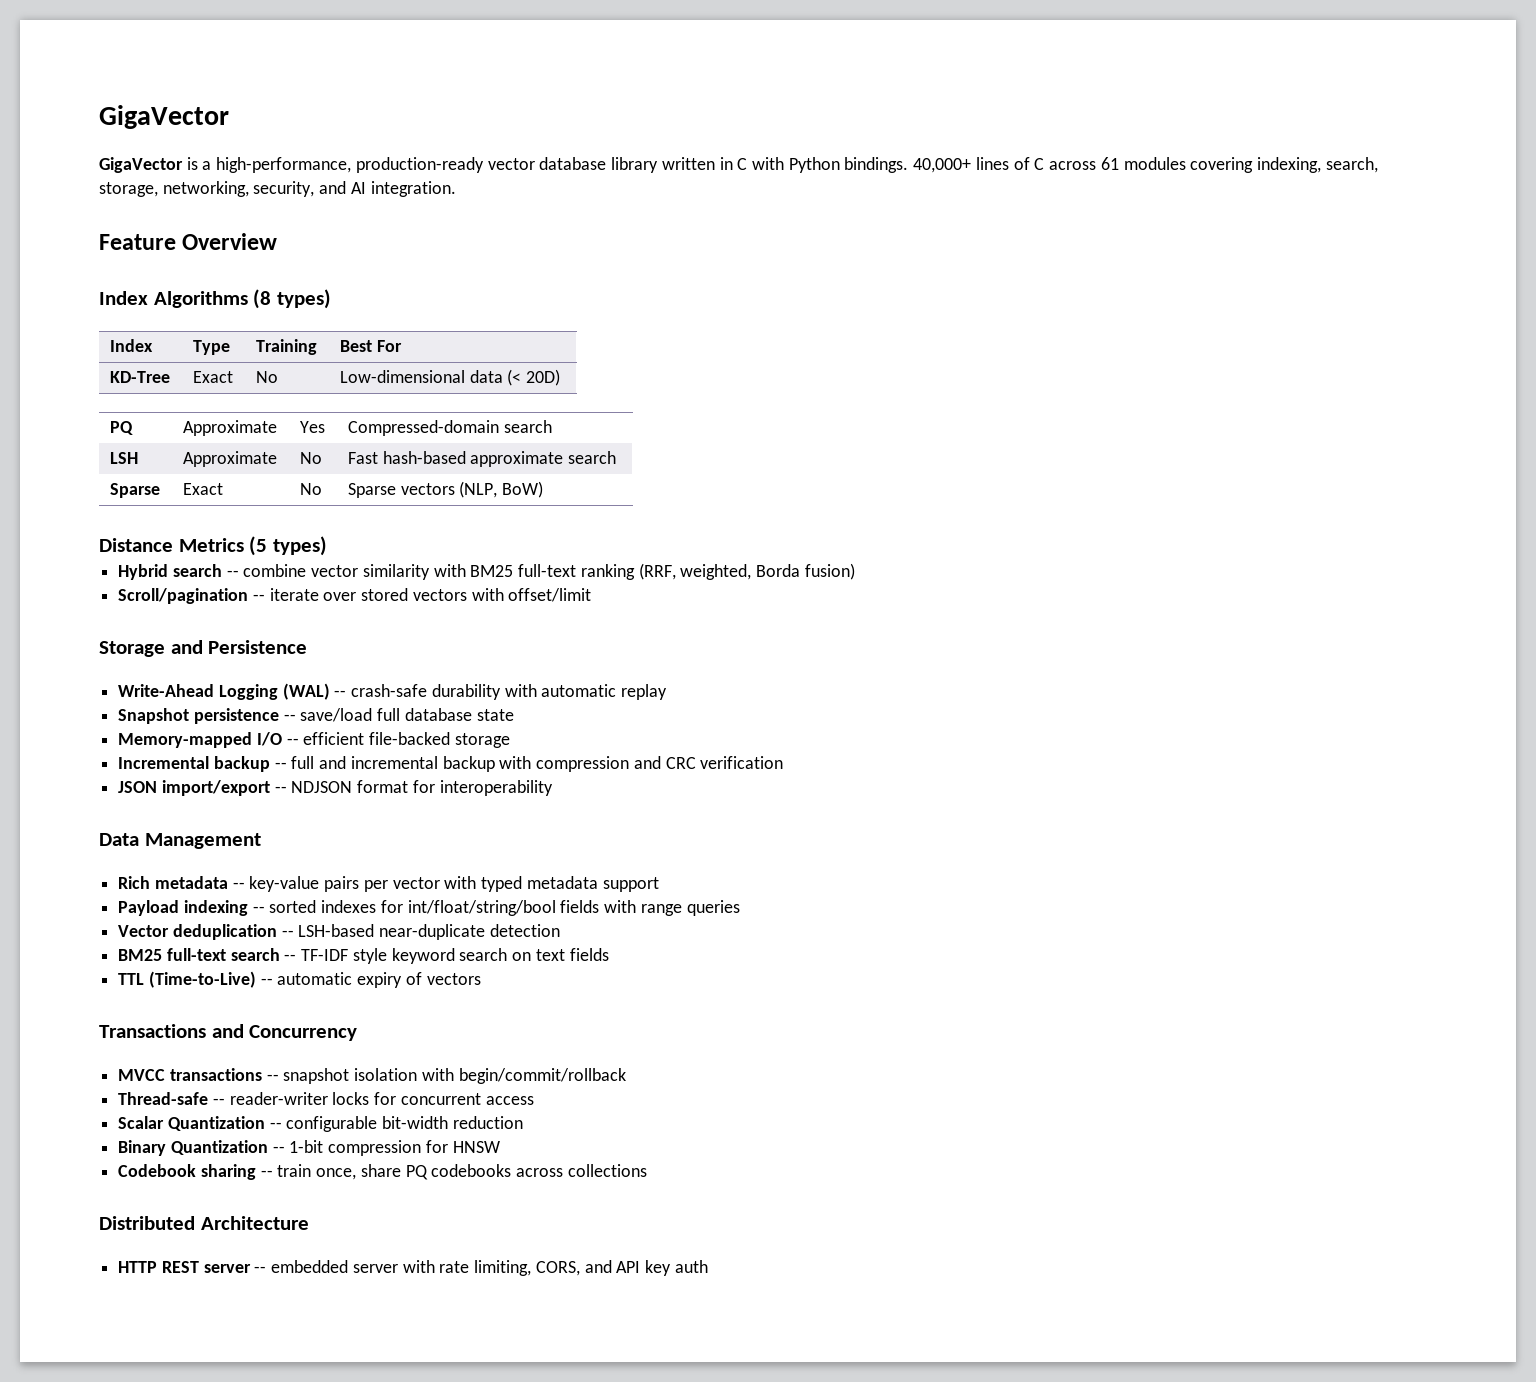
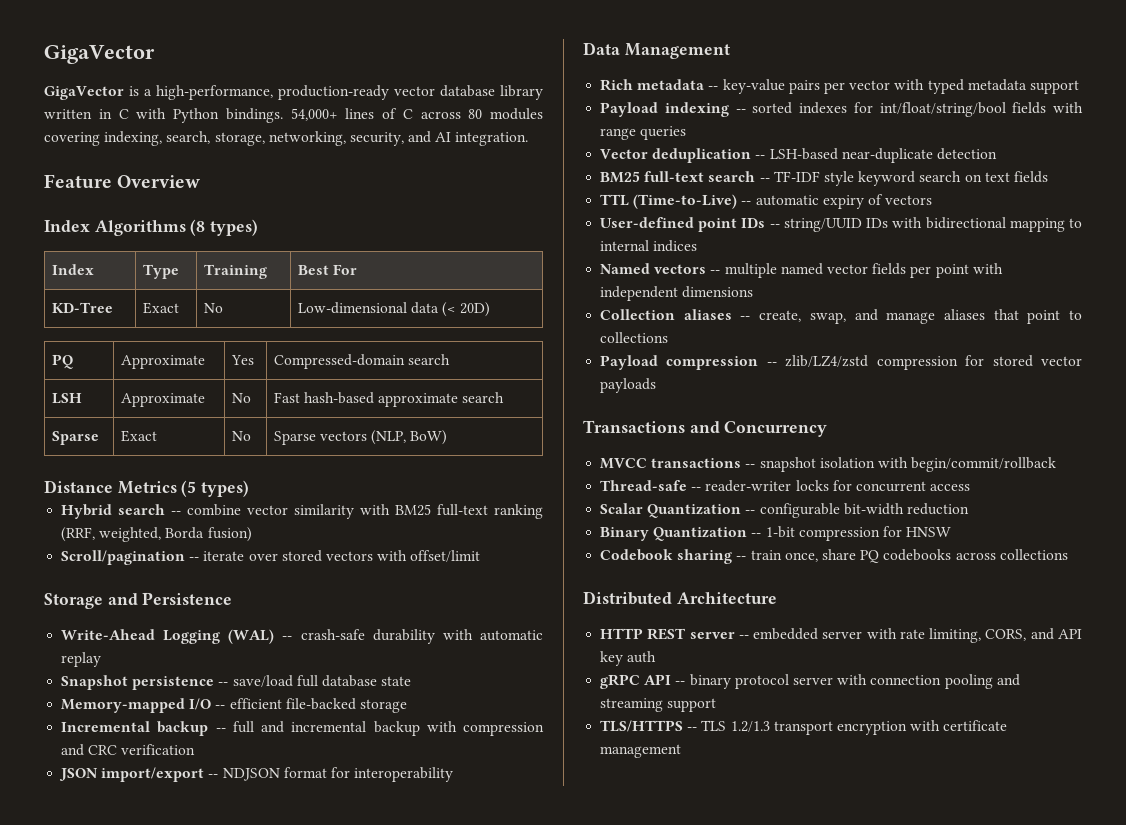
[913,158,972,173] 40,000+ -> [290,108,338,121] 54,000+
[1100,157,1119,170] 61 -> [468,109,483,119] 80
(481, 979) none -> [600,217,1082,232] [600,240,698,252] [600,263,1003,278] [600,286,754,301] [600,309,1082,324] [600,332,669,343] [600,355,1082,370] [600,378,657,393] // User-defined point IDs -- string/UUID IDs with bidirectional mapping to internal indices // Named vectors -- multiple named vector fields per point with independent dimensions // Collection aliases -- create, swap, and manage aliases that point to collections // Payload compression -- zlib/LZ4/zstd compression for stored vector payloads
(708, 1266) none -> [600,674,1020,689] [600,698,717,712] [600,720,1008,735] [600,744,682,758] // gRPC API -- binary protocol server with connection pooling and streaming support // TLS/HTTPS -- TLS 1.2/1.3 transport encryption with certificate management

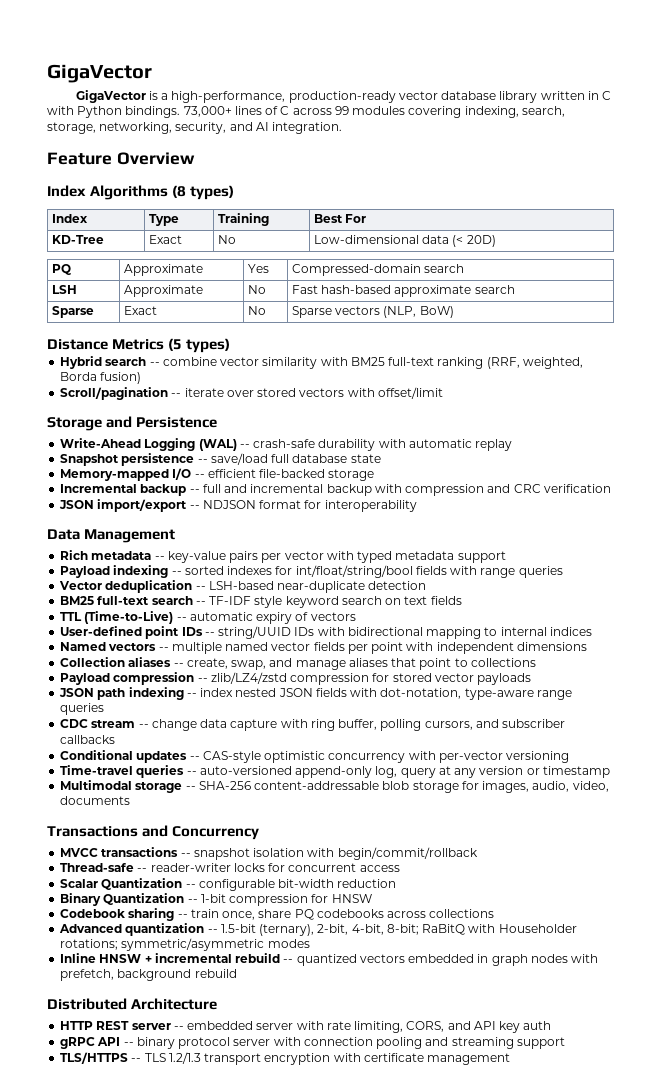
[290,108,338,121] 54,000+ -> [183,106,232,117] 73,000+
[468,109,483,119] 80 -> [334,106,349,115] 99
(657, 385) none -> [59,687,572,700] [60,703,105,715] [60,719,566,731] [60,735,116,744] [60,750,570,763] [60,765,610,778] [60,780,609,793] [60,796,131,805] // JSON path indexing -- index nested JSON fields with dot-notation, type-aware range queries // CDC stream -- change data capture with ring buffer, polling cursors, and subscriber callbacks // Conditional updates -- CAS-style optimistic concurrency with per-vector versioning // Time-travel queries -- auto-versioned append-only log, query at any version or timestamp // Multimodal storage -- SHA-256 content-addressable blob storage for images, audio, video, documents
(1068, 554) none -> [59,923,577,936] [60,938,310,951] [60,953,599,966] [60,969,237,981] // Advanced quantization -- 1.5-bit (ternary), 2-bit, 4-bit, 8-bit; RaBitQ with Householder rotations; symmetric/asymmetric modes // Inline HNSW + incremental rebuild -- quantized vectors embedded in graph nodes with prefetch, background rebuild

